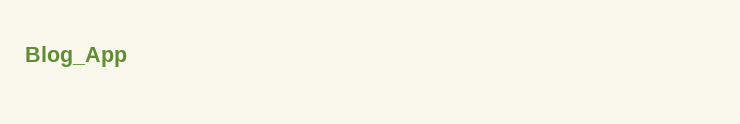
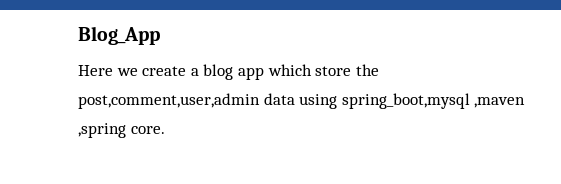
(127, 56) none -> [78,64,379,80] [78,93,526,109] [78,123,165,138] // Here we create a blog app which store the post,comment,user,admin data using spring_boot,mysql ,maven ,spring core.

